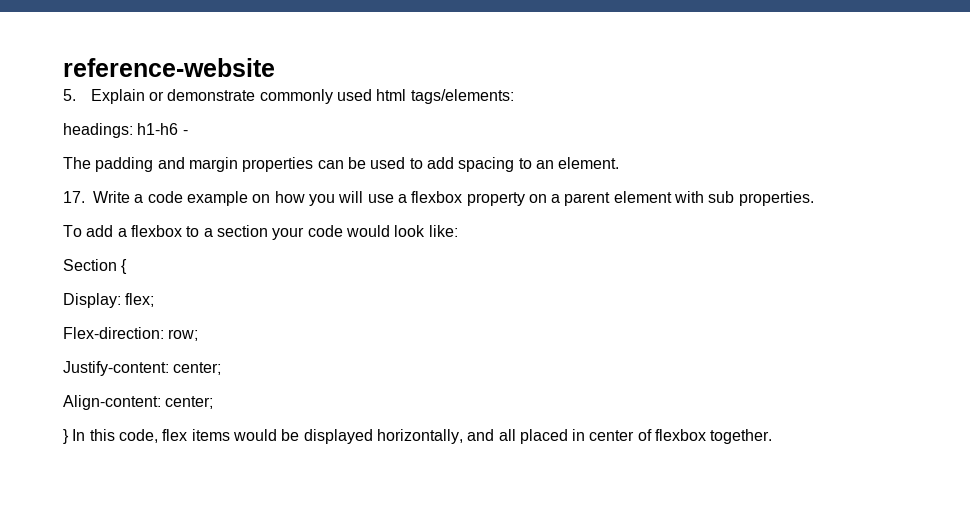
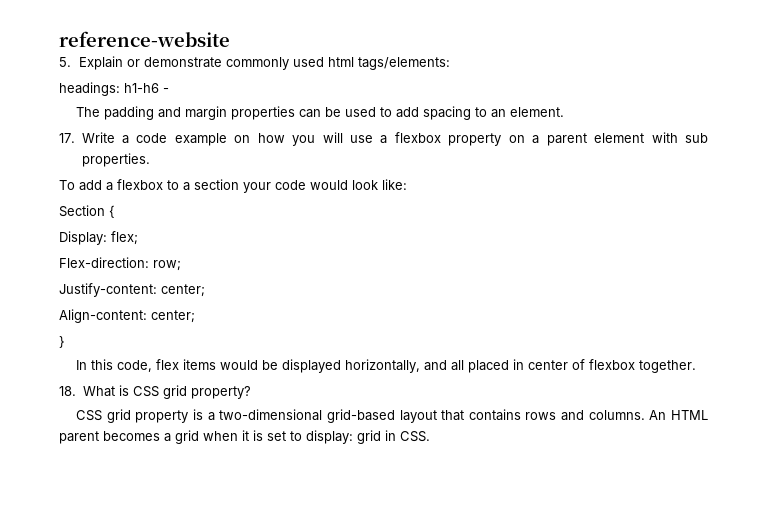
(69, 436) none -> (65, 342) //
(773, 436) none -> [59,385,251,399] [76,409,709,423] [59,430,430,444] // 18. What is CSS grid property? // CSS grid property is a two-dimensional grid-based layout that contains rows and columns. An HTML parent becomes a grid when it is set to display: grid in CSS.

